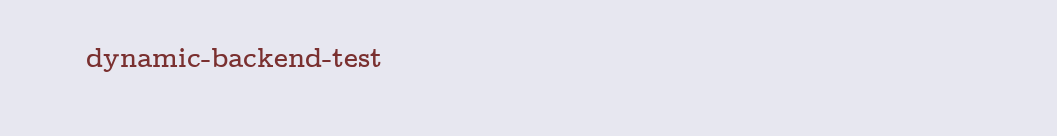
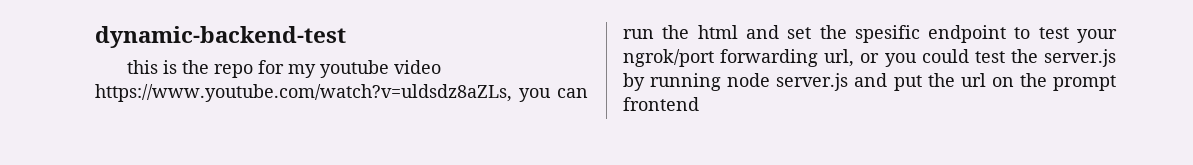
(382, 60) none -> [126,60,441,78] [95,84,588,102] [623,25,1117,43] [623,49,1116,67] [623,73,1116,91] [623,97,699,111] // this is the repo for my youtube video https://www.youtube.com/watch?v=uldsdz8aZLs, you can run the html and set the spesific endpoint to test your ngrok/port forwarding url, or you could test the server.js by running node server.js and put the url on the prompt frontend

